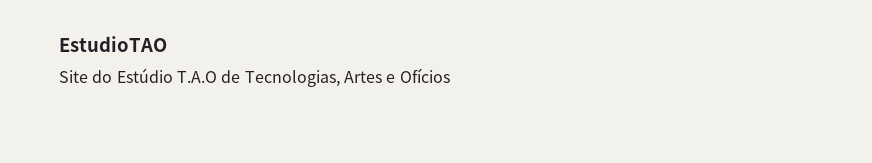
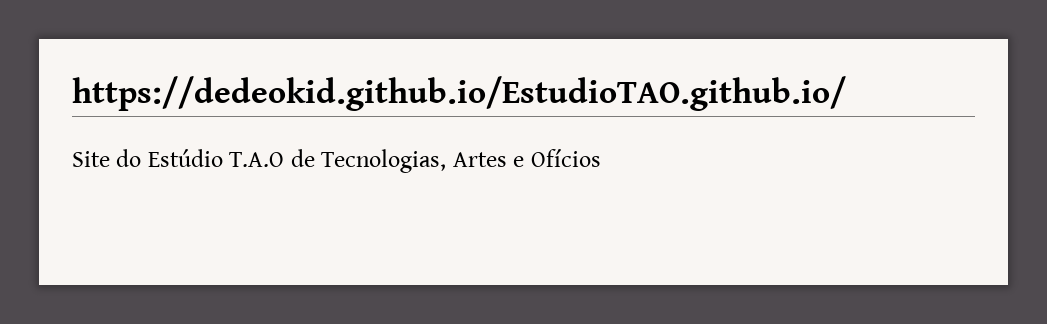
[59,36,167,52] EstudioTAO -> [72,76,846,111] https://dedeokid.github.io/EstudioTAO.github.io/

